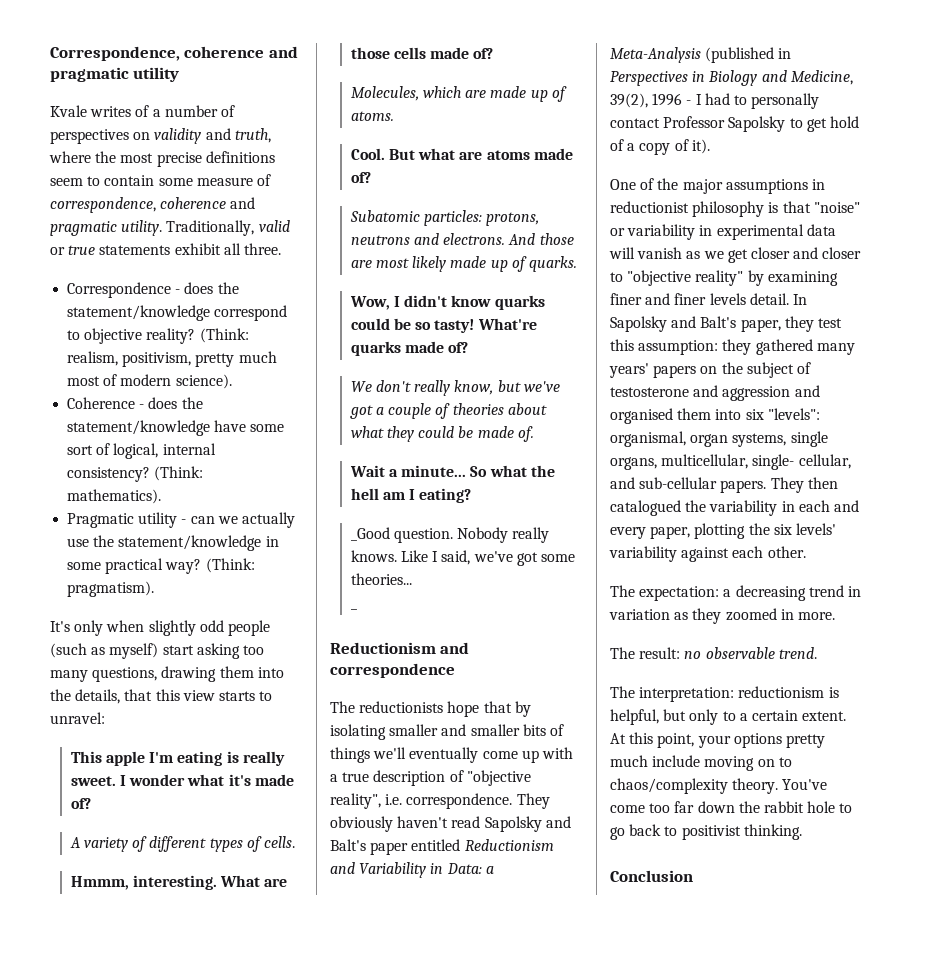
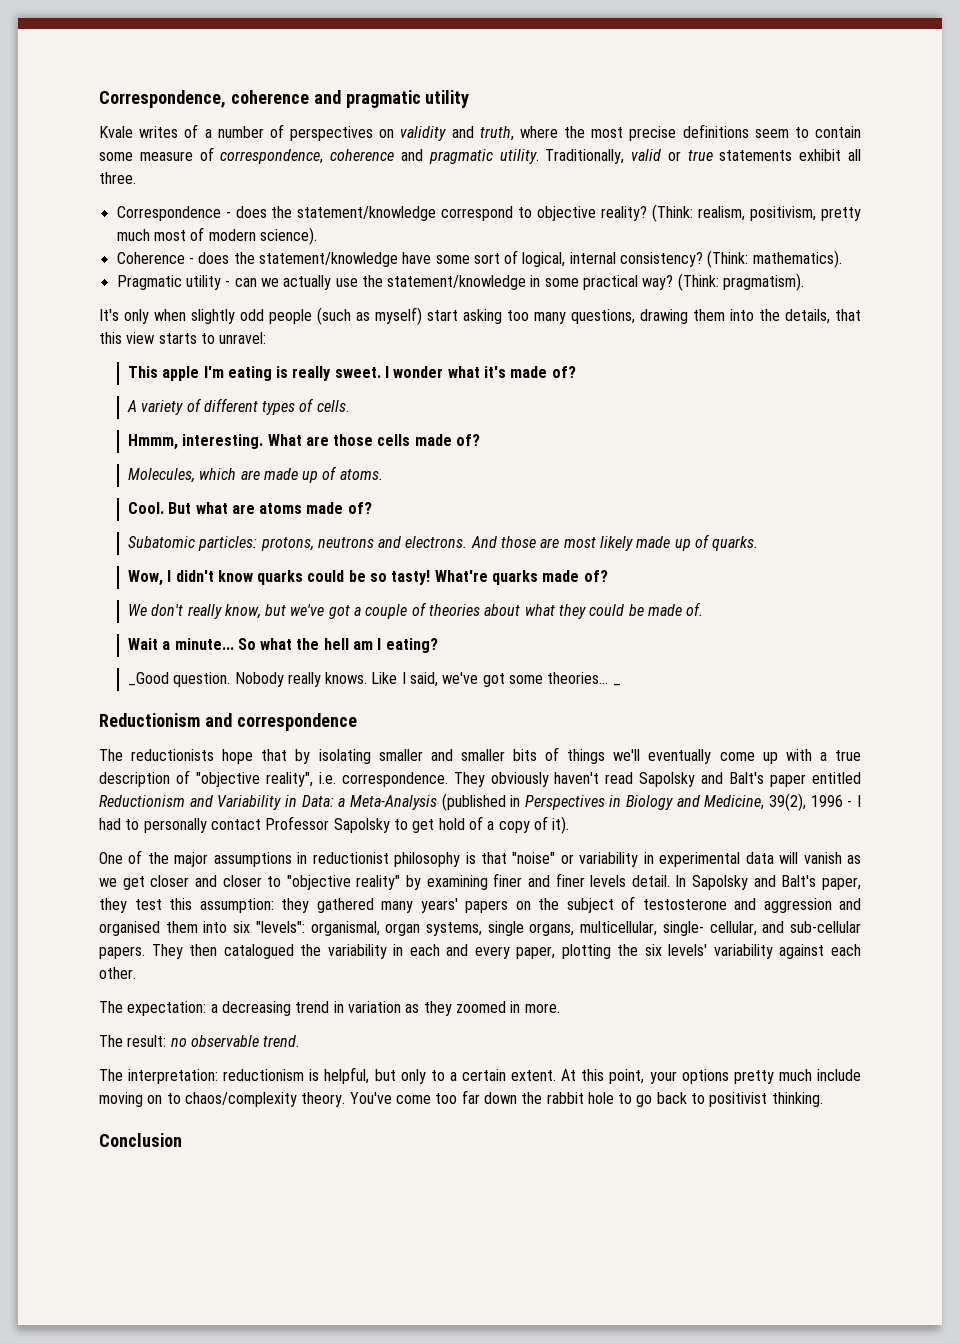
(412, 579) // -> (609, 678) none

